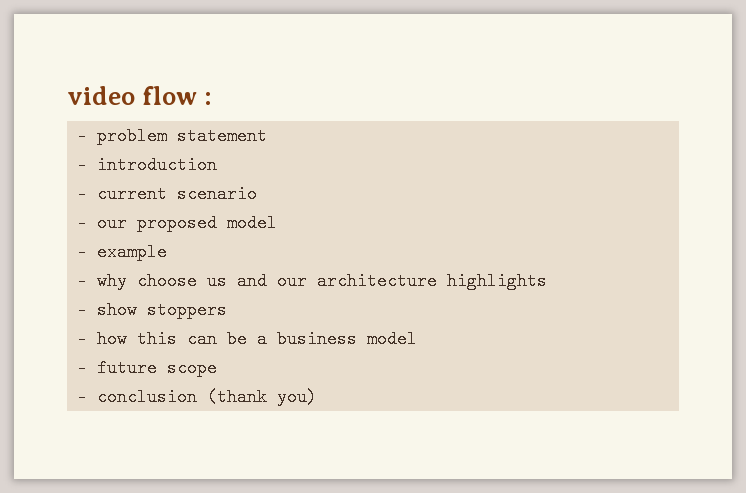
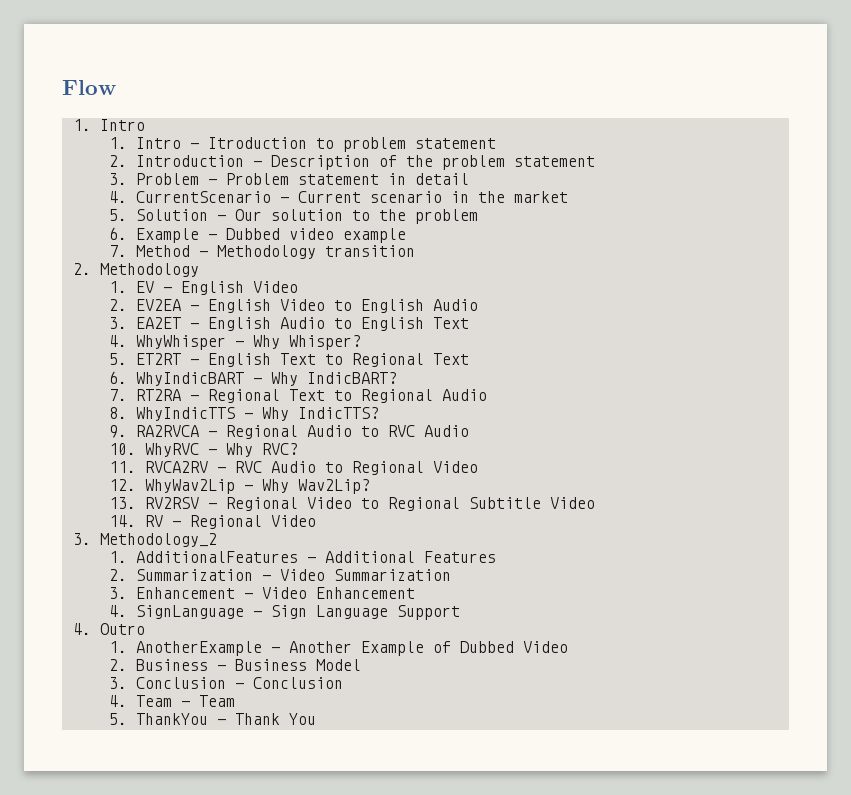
[67,86,213,105] [76,127,267,145] [76,156,217,174] [76,185,257,203] [76,214,277,232] [76,243,167,261] [76,272,547,290] [76,301,227,319] [76,330,417,348] [76,359,217,377] [76,388,317,406] video flow : // - problem statement // - introduction // - current scenario // - our proposed model // - example // - why choose us and our architecture highlights // - show stoppers // - how this can be a business model // - future scope // - conclusion (thank you) -> [62,80,116,95] [72,119,145,131] [108,137,496,152] [108,155,595,170] [108,173,469,185] [108,191,568,203] [108,209,478,224] [108,227,406,243] [108,245,415,259] [72,263,199,277] [108,281,298,295] [108,299,478,313] [108,317,469,331] [108,335,361,350] [108,353,469,367] [108,371,397,386] [108,389,487,403] [108,407,379,421] [108,425,469,439] [108,443,298,457] [108,461,478,475] [108,479,370,494] [108,497,595,511] [108,515,316,529] [72,533,217,547] [108,551,496,563] [108,569,451,581] [108,587,415,599] [108,605,460,620] [72,623,145,635] [108,641,568,656] [108,659,361,671] [108,677,343,689] [108,695,235,707] [108,713,316,725] Flow // 1. Intro // 1. Intro - Itroduction to problem statement // 2. Introduction - Description of the problem statement // 3. Problem - Problem statement in detail // 4. CurrentScenario - Current scenario in the market // 5. Solution - Our solution to the problem // 6. Example - Dubbed video example // 7. Method - Methodology transition // 2. Methodology // 1. EV - English Video // 2. EV2EA - English Video to English Audio // 3. EA2ET - English Audio to English Text // 4. WhyWhisper - Why Whisper? // 5. ET2RT - English Text to Regional Text // 6. WhyIndicBART - Why IndicBART? // 7. RT2RA - Regional Text to Regional Audio // 8. WhyIndicTTS - Why IndicTTS? // 9. RA2RVCA - Regional Audio to RVC Audio // 10. WhyRVC - Why RVC? // 11. RVCA2RV - RVC Audio to Regional Video // 12. WhyWav2Lip - Why Wav2Lip? // 13. RV2RSV - Regional Video to Regional Subtitle Video // 14. RV - Regional Video // 3. Methodology_2 // 1. AdditionalFeatures - Additional Features // 2. Summarization - Video Summarization // 3. Enhancement - Video Enhancement // 4. SignLanguage - Sign Language Support // 4. Outro // 1. AnotherExample - Another Example of Dubbed Video // 2. Business - Business Model // 3. Conclusion - Conclusion // 4. Team - Team // 5. ThankYou - Thank You

